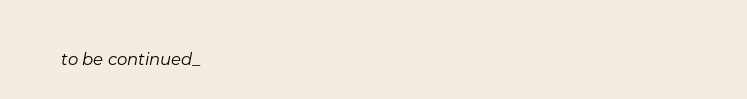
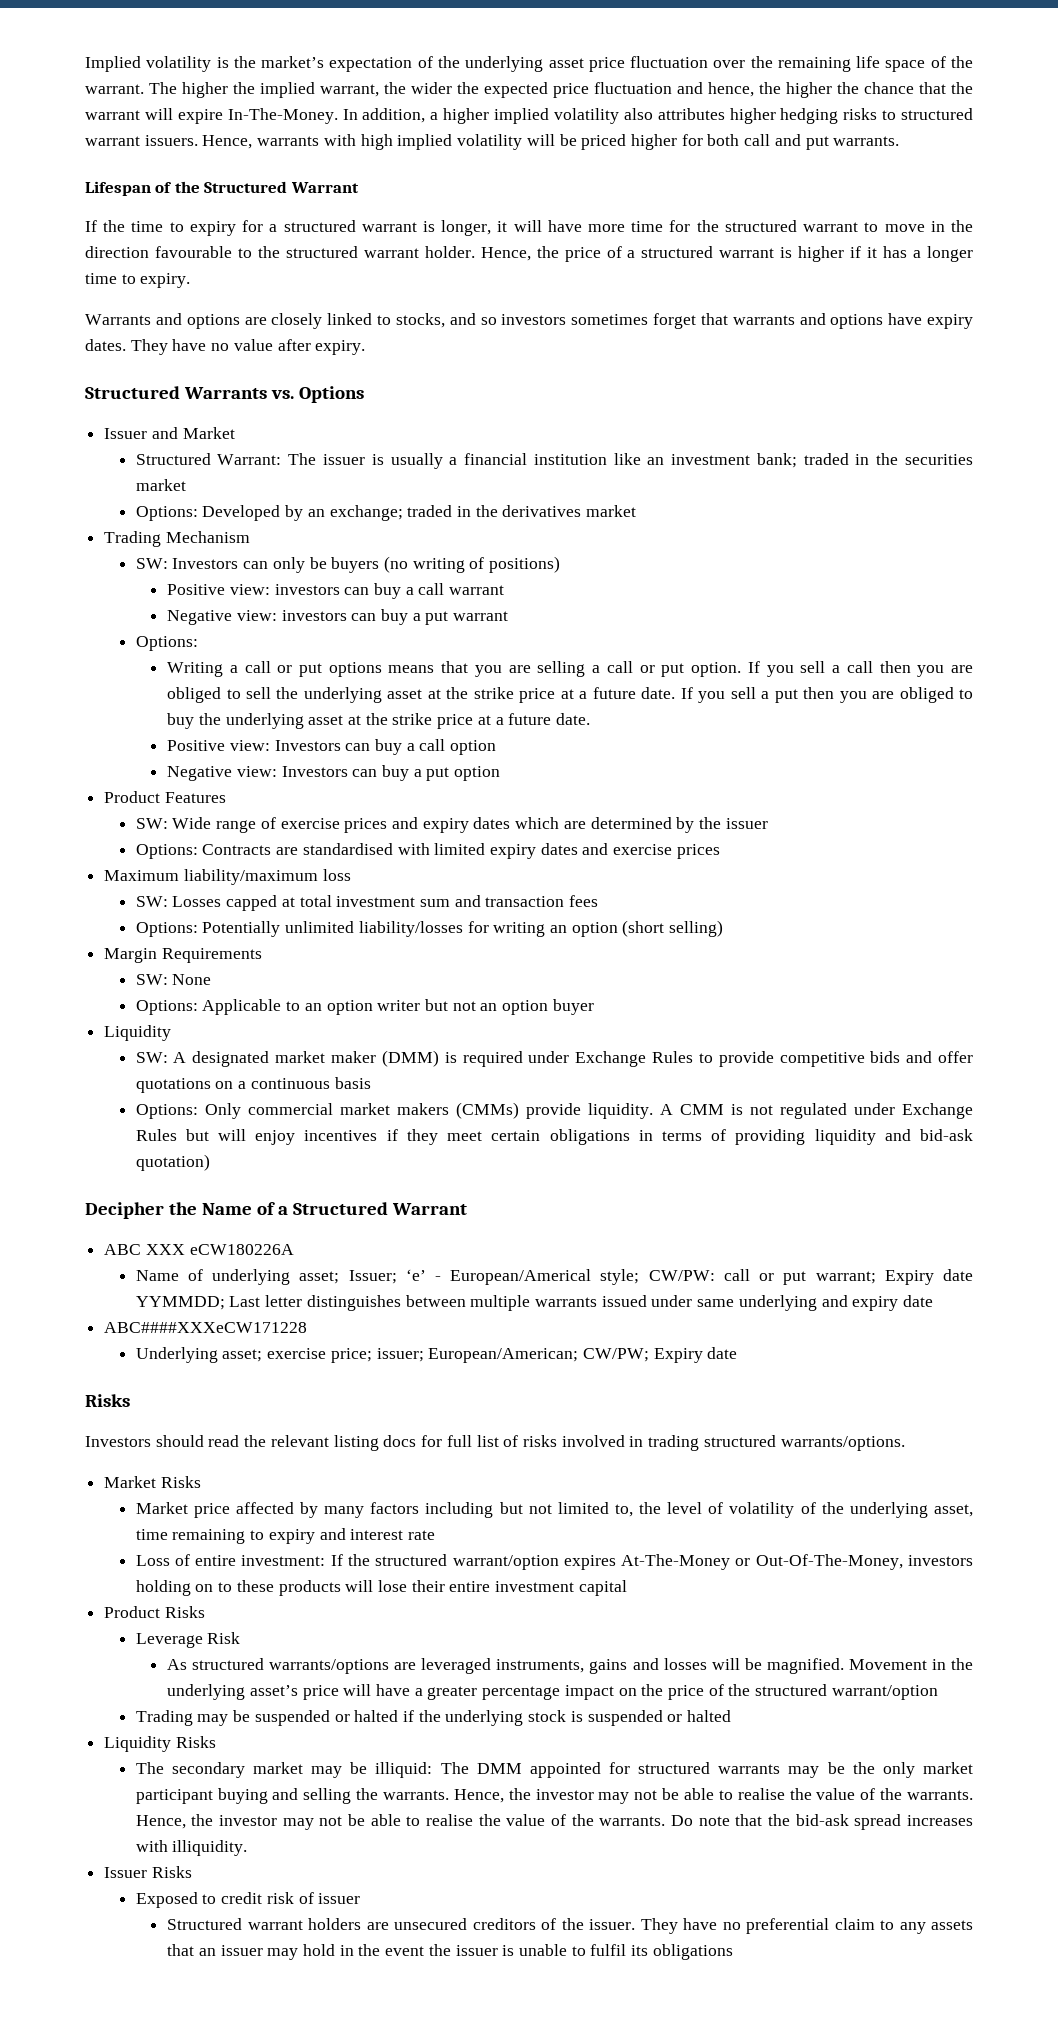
[61,52,201,66] to be continued_ -> [85,56,974,72] [85,82,973,98] [85,108,973,124] [85,134,900,150] [85,181,359,196] [85,220,974,236] [85,246,974,262] [85,273,191,288] [85,313,974,329] [85,339,366,355] [85,386,364,403] [104,427,235,439] [135,453,973,469] [135,479,186,491] [135,505,637,521] [104,531,250,547] [135,556,561,573] [167,583,505,599] [167,609,509,625] [135,636,198,651] [167,661,973,677] [167,687,973,703] [167,713,591,729] [167,739,497,755] [167,765,501,781] [104,791,226,803] [135,817,768,833] [135,843,720,859] [104,869,351,885] [135,895,599,911] [135,920,724,937] [104,948,262,963] [135,974,212,985] [135,999,594,1015] [104,1025,172,1041] [135,1050,973,1067] [135,1077,371,1093] [135,1102,973,1119] [135,1129,974,1145] [135,1154,210,1171] [85,1202,467,1219] [104,1244,294,1255] [135,1269,974,1285] [135,1295,934,1311] [104,1322,308,1333] [135,1347,738,1363] [85,1394,130,1407] [85,1435,905,1451] [104,1476,201,1488] [135,1502,973,1518] [135,1528,436,1544] [135,1554,974,1570] [135,1580,627,1596] [104,1606,205,1618] [135,1632,241,1648] [167,1658,974,1674] [167,1684,938,1700] [135,1710,732,1726] [104,1736,216,1752] [135,1762,974,1778] [135,1788,973,1804] [135,1814,974,1830] [135,1840,248,1856] [104,1866,192,1878] [135,1892,361,1908] [167,1918,973,1934] [167,1944,733,1960] Implied volatility is the market’s expectation of the underlying asset price fluctuation over the remaining life space of the warrant. The higher the implied warrant, the wider the expected price fluctuation and hence, the higher the chance that the warrant will expire In-The-Money. In addition, a higher implied volatility also attributes higher hedging risks to structured warrant issuers. Hence, warrants with high implied volatility will be priced higher for both call and put warrants. // Lifespan of the Structured Warrant // If the time to expiry for a structured warrant is longer, it will have more time for the structured warrant to move in the direction favourable to the structured warrant holder. Hence, the price of a structured warrant is higher if it has a longer time to expiry. // Warrants and options are closely linked to stocks, and so investors sometimes forget that warrants and options have expiry dates. They have no value after expiry. // Structured Warrants vs. Options // Issuer and Market // Structured Warrant: The issuer is usually a financial institution like an investment bank; traded in the securities market // Options: Developed by an exchange; traded in the derivatives market // Trading Mechanism // SW: Investors can only be buyers (no writing of positions) // Positive view: investors can buy a call warrant // Negative view: investors can buy a put warrant // Options: // Writing a call or put options means that you are selling a call or put option. If you sell a call then you are obliged to sell the underlying asset at the strike price at a future date. If you sell a put then you are obliged to buy the underlying asset at the strike price at a future date. // Positive view: Investors can buy a call option // Negative view: Investors can buy a put option // Product Features // SW: Wide range of exercise prices and expiry dates which are determined by the issuer // Options: Contracts are standardised with limited expiry dates and exercise prices // Maximum liability/maximum loss // SW: Losses capped at total investment sum and transaction fees // Options: Potentially unlimited liability/losses for writing an option (short selling) // Margin Requirements // SW: None // Options: Applicable to an option writer but not an option buyer // Liquidity // SW: A designated market maker (DMM) is required under Exchange Rules to provide competitive bids and offer quotations on a continuous basis // Options: Only commercial market makers (CMMs) provide liquidity. A CMM is not regulated under Exchange Rules but will enjoy incentives if they meet certain obligations in terms of providing liquidity and bid-ask quotation) // Decipher the Name of a Structured Warrant // ABC XXX eCW180226A // Name of underlying asset; Issuer; ‘e’ - European/Americal style; CW/PW: call or put warrant; Expiry date YYMMDD; Last letter distinguishes between multiple warrants issued under same underlying and expiry date // ABC####XXXeCW171228 // Underlying asset; exercise price; issuer; European/American; CW/PW; Expiry date // Risks // Investors should read the relevant listing docs for full list of risks involved in trading structured warrants/options. // Market Risks // Market price affected by many factors including but not limited to, the level of volatility of the underlying asset, time remaining to expiry and interest rate // Loss of entire investment: If the structured warrant/option expires At-The-Money or Out-Of-The-Money, investors holding on to these products will lose their entire investment capital // Product Risks // Leverage Risk // As structured warrants/options are leveraged instruments, gains and losses will be magnified. Movement in the underlying asset’s price will have a greater percentage impact on the price of the structured warrant/option // Trading may be suspended or halted if the underlying stock is suspended or halted // Liquidity Risks // The secondary market may be illiquid: The DMM appointed for structured warrants may be the only market participant buying and selling the warrants. Hence, the investor may not be able to realise the value of the warrants. Hence, the investor may not be able to realise the value of the warrants. Do note that the bid-ask spread increases with illiquidity. // Issuer Risks // Exposed to credit risk of issuer // Structured warrant holders are unsecured creditors of the issuer. They have no preferential claim to any assets that an issuer may hold in the event the issuer is unable to fulfil its obligations

